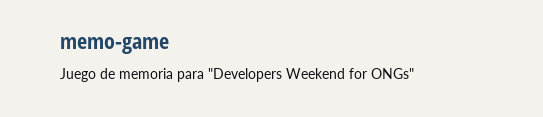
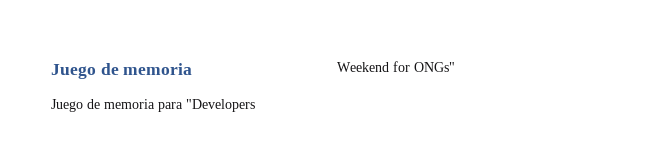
[60,37,169,54] memo-game -> [51,63,193,79] Juego de memoria

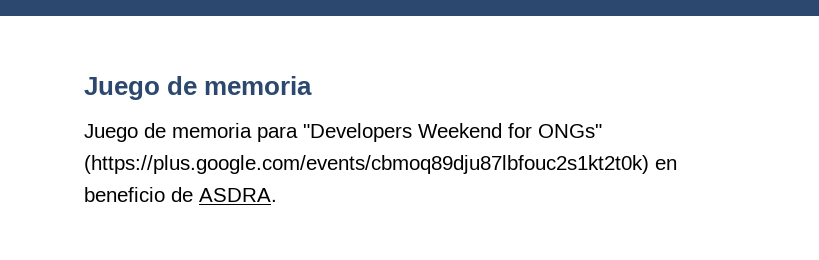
(455, 67) none -> [84,155,677,174] [84,187,277,202] (https://plus.google.com/events/cbmoq89dju87lbfouc2s1kt2t0k) en beneficio de ASDRA.

